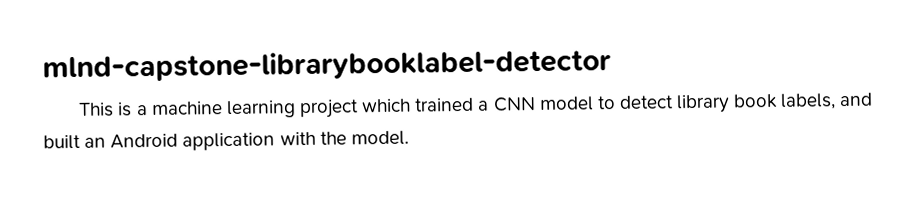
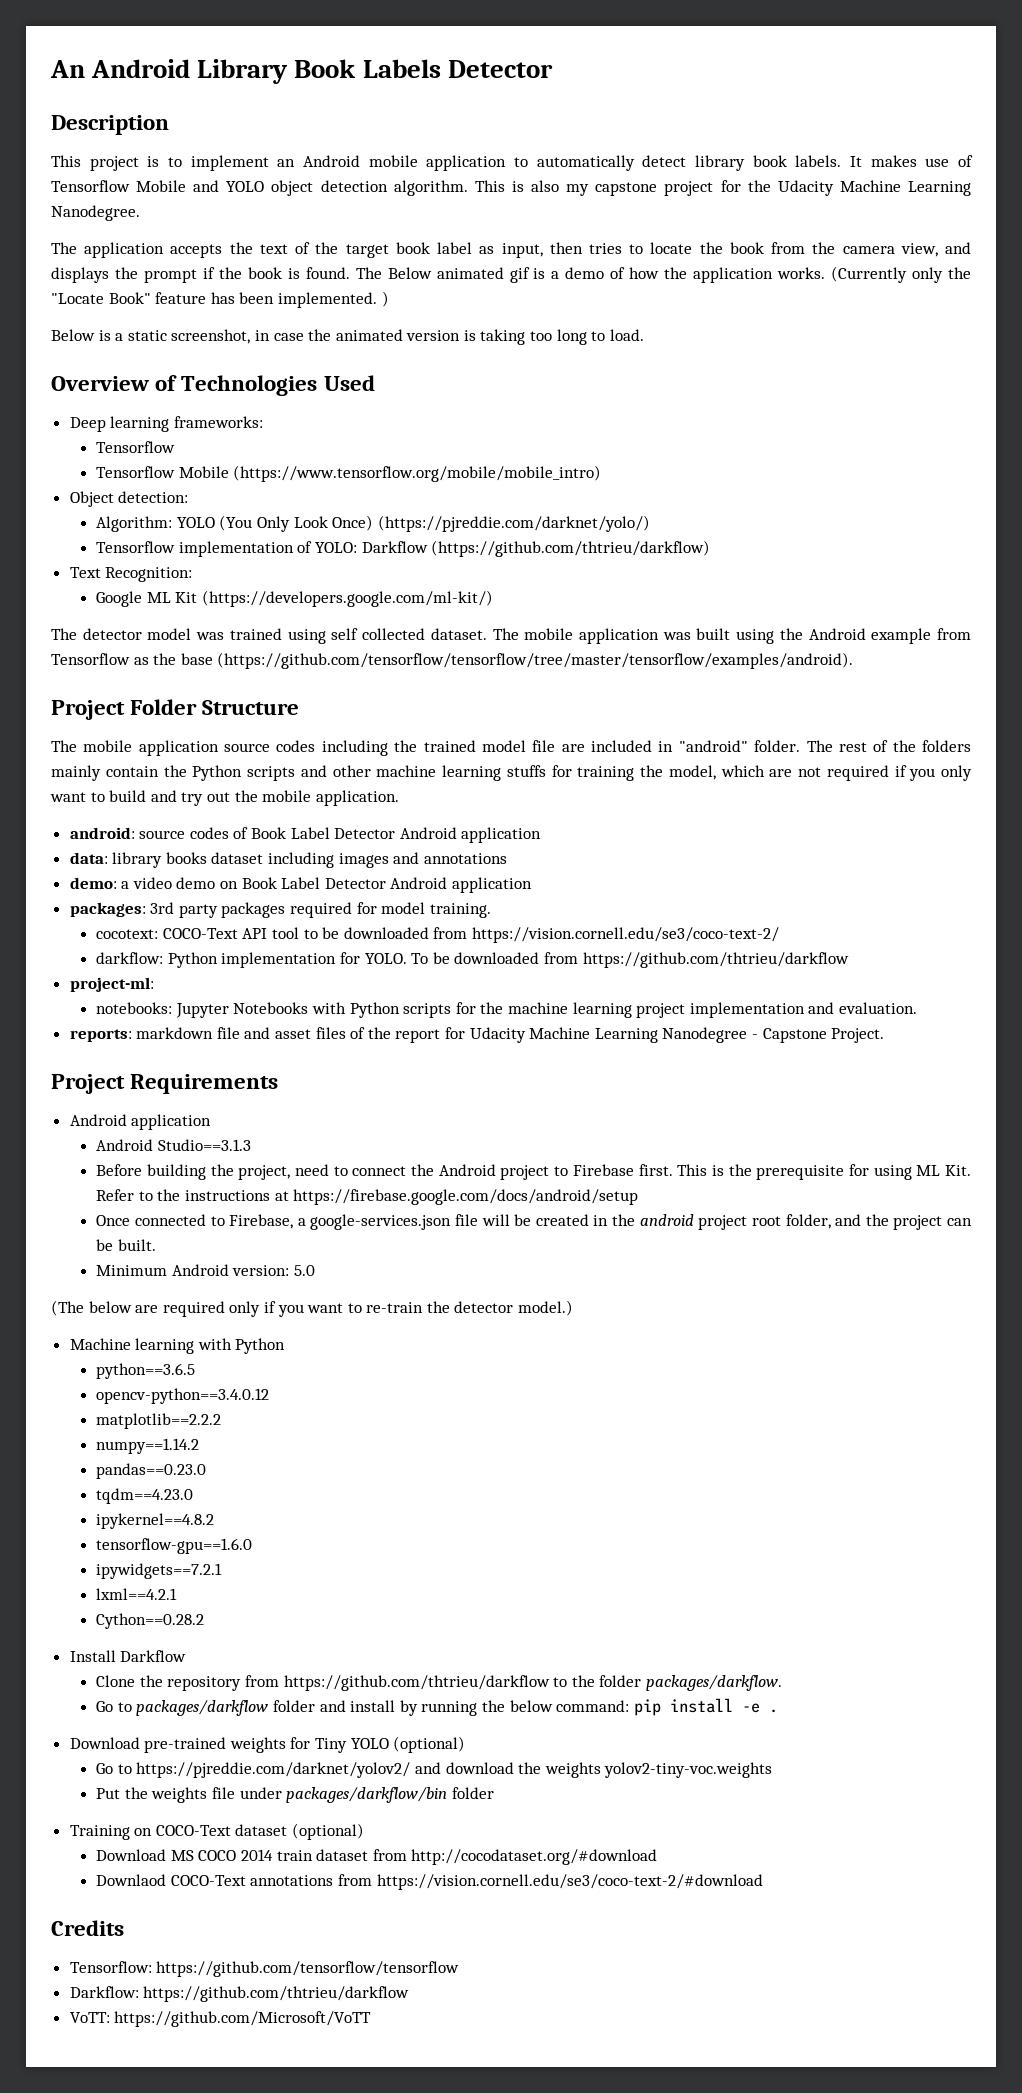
[42,48,611,83] [78,92,874,119] [43,130,409,151] mlnd-capstone-librarybooklabel-detector // This is a machine learning project which trained a CNN model to detect library book labels, and built an Android application with the model. -> [50,59,553,84] [51,115,169,135] [51,155,973,171] [51,180,972,196] [51,205,140,221] [51,242,972,258] [51,266,972,283] [51,291,389,308] [51,329,644,345] [51,375,375,396] [69,416,263,432] [96,441,176,453] [96,465,602,482] [69,491,189,507] [96,515,650,532] [96,540,711,557] [69,567,193,582] [96,590,494,607] [51,628,971,644] [51,652,854,669] [51,699,300,720] [51,740,971,756] [51,765,972,781] [50,790,399,806] [69,827,542,843] [69,852,507,868] [69,877,533,893] [69,902,491,918] [96,927,779,943] [96,952,849,968] [69,977,154,992] [96,1002,917,1018] [69,1027,885,1043] [51,1074,279,1094] [69,1114,212,1130] [96,1139,251,1151] [96,1164,971,1180] [96,1189,639,1205] [96,1214,973,1230] [96,1239,156,1251] [96,1264,316,1276] [51,1300,574,1317] [69,1338,286,1354] [96,1363,196,1379] [96,1388,270,1404] [96,1413,222,1429] [96,1438,200,1454] [96,1463,207,1479] [96,1488,194,1504] [96,1513,215,1529] [96,1538,253,1554] [96,1563,223,1579] [96,1588,178,1600] [96,1613,205,1629] [69,1650,187,1662] [96,1675,782,1691] [96,1698,778,1716] [69,1736,466,1753] [96,1762,773,1778] [96,1787,494,1803] [69,1823,365,1840] [96,1849,658,1865] [96,1874,763,1890] [51,1920,124,1936] [69,1961,460,1977] [69,1986,410,2002] [69,2011,372,2027] An Android Library Book Labels Detector // Description // This project is to implement an Android mobile application to automatically detect library book labels. It makes use of Tensorflow Mobile and YOLO object detection algorithm. This is also my capstone project for the Udacity Machine Learning Nanodegree. // The application accepts the text of the target book label as input, then tries to locate the book from the camera view, and displays the prompt if the book is found. The Below animated gif is a demo of how the application works. (Currently only the "Locate Book" feature has been implemented. ) // Below is a static screenshot, in case the animated version is taking too long to load. // Overview of Technologies Used // Deep learning frameworks: // Tensorflow // Tensorflow Mobile (https://www.tensorflow.org/mobile/mobile_intro) // Object detection: // Algorithm: YOLO (You Only Look Once) (https://pjreddie.com/darknet/yolo/) // Tensorflow implementation of YOLO: Darkflow (https://github.com/thtrieu/darkflow) // Text Recognition: // Google ML Kit (https://developers.google.com/ml-kit/) // The detector model was trained using self collected dataset. The mobile application was built using the Android example from Tensorflow as the base (https://github.com/tensorflow/tensorflow/tree/master/tensorflow/examples/android). // Project Folder Structure // The mobile application source codes including the trained model file are included in "android" folder. The rest of the folders mainly contain the Python scripts and other machine learning stuffs for training the model, which are not required if you only want to build and try out the mobile application. // android: source codes of Book Label Detector Android application // data: library books dataset including images and annotations // demo: a video demo on Book Label Detector Android application // packages: 3rd party packages required for model training. // cocotext: COCO-Text API tool to be downloaded from https://vision.cornell.edu/se3/coco-text-2/ // darkflow: Python implementation for YOLO. To be downloaded from https://github.com/thtrieu/darkflow // project-ml: // notebooks: Jupyter Notebooks with Python scripts for the machine learning project implementation and evaluation. // reports: markdown file and asset files of the report for Udacity Machine Learning Nanodegree - Capstone Project. // Project Requirements // Android application // Android Studio==3.1.3 // Before building the project, need to connect the Android project to Firebase first. This is the prerequisite for using ML Kit. Refer to the instructions at https://firebase.google.com/docs/android/setup // Once connected to Firebase, a google-services.json file will be created in the android project root folder, and the project can be built. // Minimum Android version: 5.0 // (The below are required only if you want to re-train the detector model.) // Machine learning with Python // python==3.6.5 // opencv-python==3.4.0.12 // matplotlib==2.2.2 // numpy==1.14.2 // pandas==0.23.0 // tqdm==4.23.0 // ipykernel==4.8.2 // tensorflow-gpu==1.6.0 // ipywidgets==7.2.1 // lxml==4.2.1 // Cython==0.28.2 // Install Darkflow // Clone the repository from https://github.com/thtrieu/darkflow to the folder packages/darkflow. // Go to packages/darkflow folder and install by running the below command: pip install -e . // Download pre-trained weights for Tiny YOLO (optional) // Go to https://pjreddie.com/darknet/yolov2/ and download the weights yolov2-tiny-voc.weights // Put the weights file under packages/darkflow/bin folder // Training on COCO-Text dataset (optional) // Download MS COCO 2014 train dataset from http://cocodataset.org/#download // Downlaod COCO-Text annotations from https://vision.cornell.edu/se3/coco-text-2/#download // Credits // Tensorflow: https://github.com/tensorflow/tensorflow // Darkflow: https://github.com/thtrieu/darkflow // VoTT: https://github.com/Microsoft/VoTT

